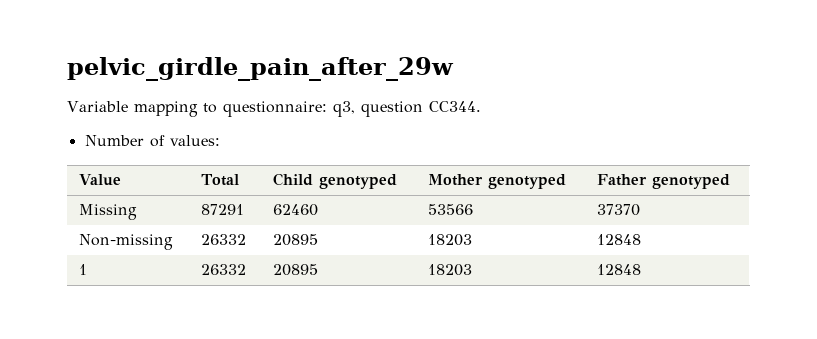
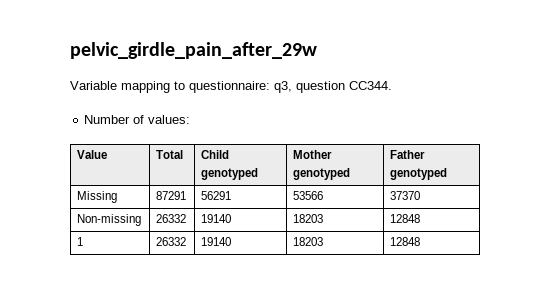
[272,204,318,216] 62460 -> [201,191,232,200] 56291
[272,234,318,246] 20895 -> [201,214,232,223] 19140
[272,264,318,276] 20895 -> [201,237,232,246] 19140

